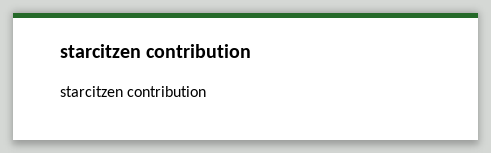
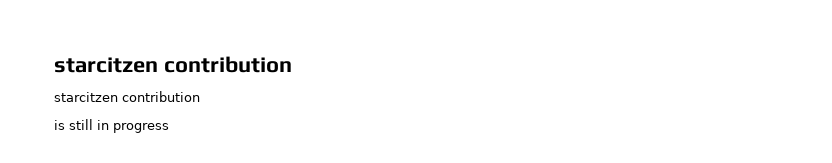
(207, 91) none -> [54,119,169,133] // is still in progress

